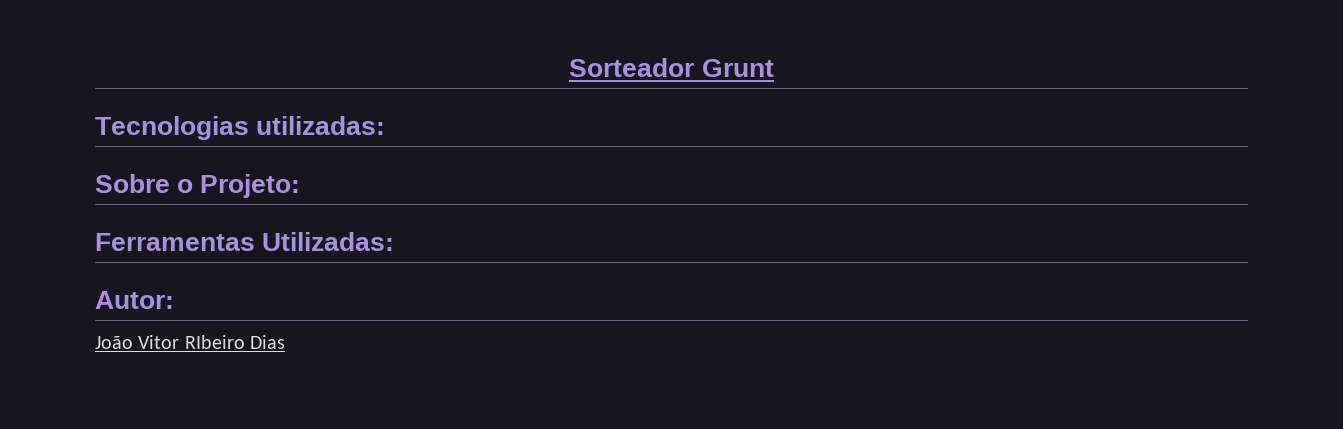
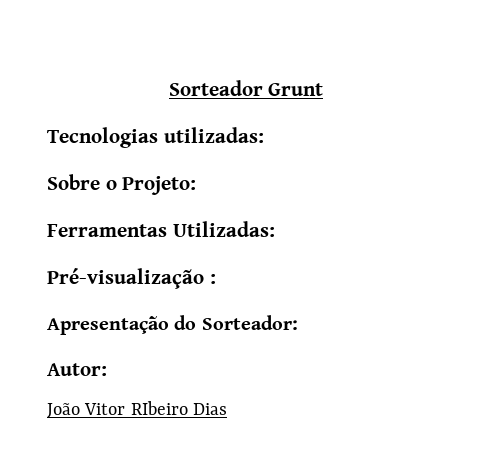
(395, 241) none -> [47,268,216,289] [47,315,298,335] // Pré-visualização : // Apresentação do Sorteador:

